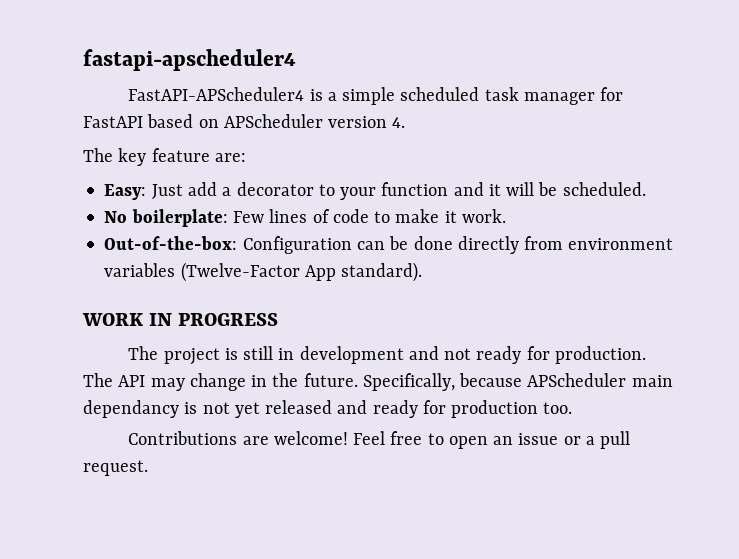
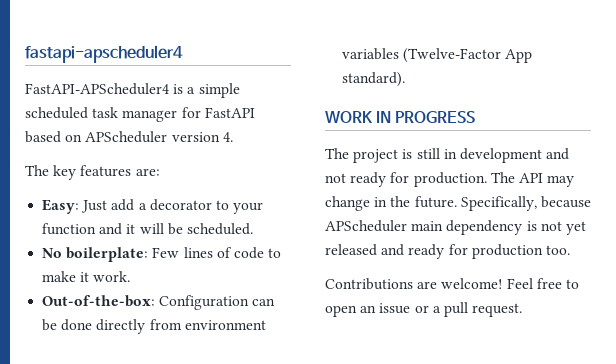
[151,148,210,162] feature -> [80,165,132,177] features
[83,400,179,418] dependancy -> [446,220,523,235] dependency

